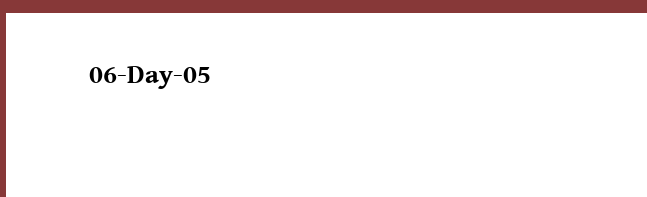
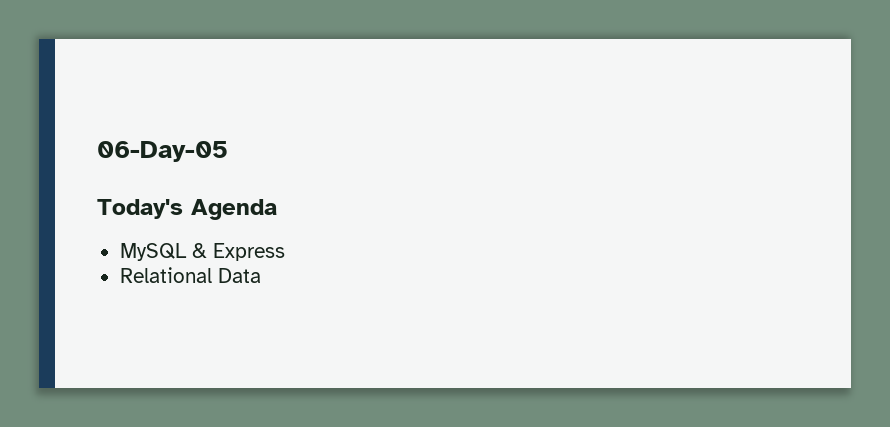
(211, 77) none -> [97,199,277,220] [119,243,285,261] [119,267,261,283] // Today's Agenda // MySQL & Express // Relational Data

